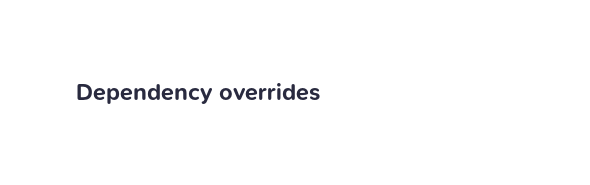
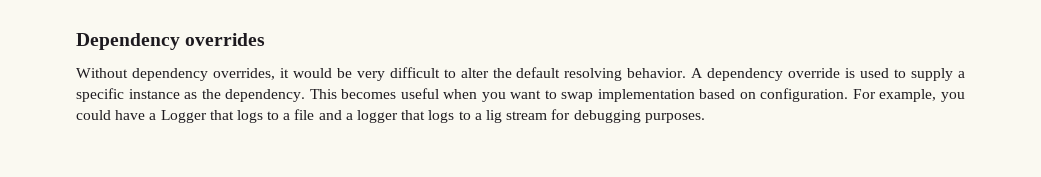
(321, 92) none -> [76,67,966,81] [76,88,965,102] [76,109,705,123] // Without dependency overrides, it would be very difficult to alter the default resolving behavior. A dependency override is used to supply a specific instance as the dependency. This becomes useful when you want to swap implementation based on configuration. For example, you could have a Logger that logs to a file and a logger that logs to a lig stream for debugging purposes.

